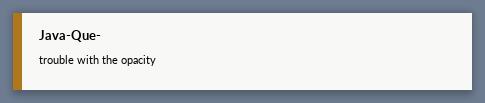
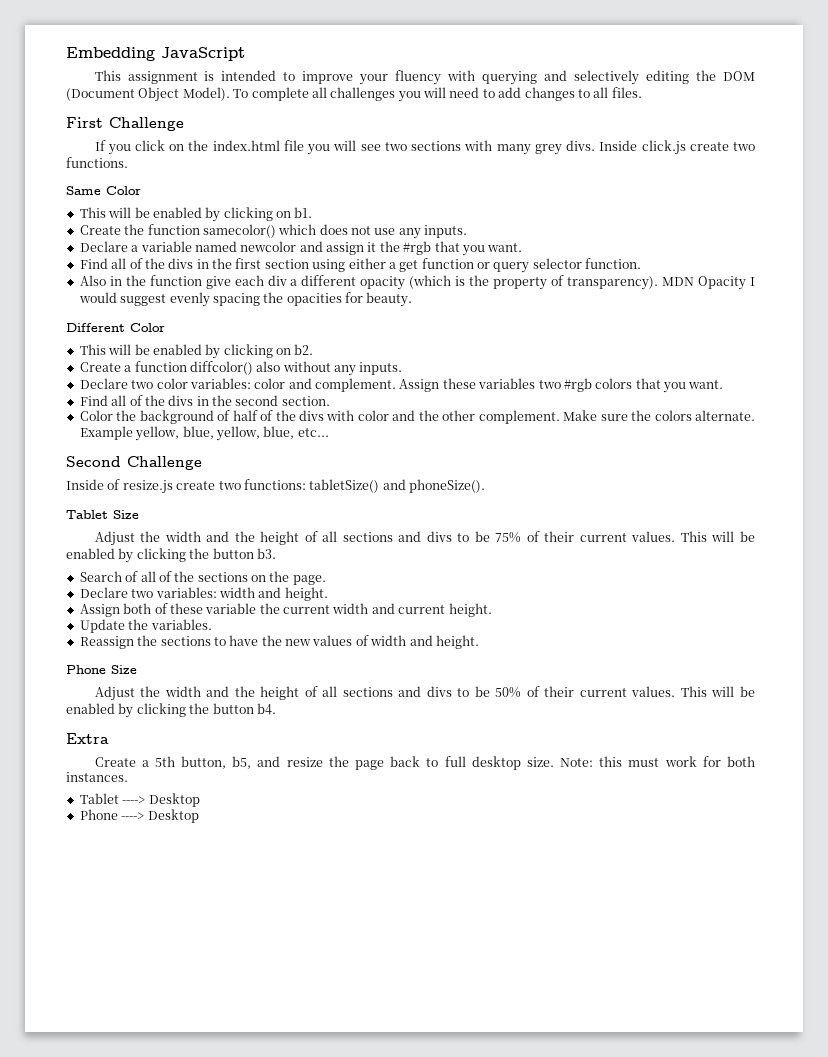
[39,30,101,42] [39,55,156,66] Java-Que- // trouble with the opacity -> [66,47,245,61] [94,70,755,85] [66,87,642,102] [66,117,184,131] [94,140,755,155] [66,157,128,168] [66,186,141,195] [79,207,313,222] [79,224,468,239] [79,241,523,256] [79,258,642,273] [79,275,756,290] [78,292,413,307] [66,323,165,332] [79,344,314,359] [79,361,403,376] [79,378,724,393] [79,395,330,406] [79,410,755,424] [79,426,329,441] [66,456,202,470] [66,479,485,494] [66,510,139,519] [94,531,755,546] [66,548,276,563] [79,571,326,585] [79,587,328,601] [79,603,492,617] [79,619,212,633] [79,635,479,649] [66,665,137,674] [94,686,755,701] [66,703,276,718] [66,733,109,744] [94,756,755,770] [66,772,128,782] [79,793,200,807] [79,809,199,823] Embedding JavaScript // This assignment is intended to improve your fluency with querying and selectively editing the DOM (Document Object Model). To complete all challenges you will need to add changes to all files. // First Challenge // If you click on the index.html file you will see two sections with many grey divs. Inside click.js create two functions. // Same Color // This will be enabled by clicking on b1. // Create the function samecolor() which does not use any inputs. // Declare a variable named newcolor and assign it the #rgb that you want. // Find all of the divs in the first section using either a get function or query selector function. // Also in the function give each div a different opacity (which is the property of transparency). MDN Opacity I would suggest evenly spacing the opacities for beauty. // Different Color // This will be enabled by clicking on b2. // Create a function diffcolor() also without any inputs. // Declare two color variables: color and complement. Assign these variables two #rgb colors that you want. // Find all of the divs in the second section. // Color the background of half of the divs with color and the other complement. Make sure the colors alternate. Example yellow, blue, yellow, blue, etc... // Second Challenge // Inside of resize.js create two functions: tabletSize() and phoneSize(). // Tablet Size // Adjust the width and the height of all sections and divs to be 75% of their current values. This will be enabled by clicking the button b3. // Search of all of the sections on the page. // Declare two variables: width and height. // Assign both of these variable the current width and current height. // Update the variables. // Reassign the sections to have the new values of width and height. // Phone Size // Adjust the width and the height of all sections and divs to be 50% of their current values. This will be enabled by clicking the button b4. // Extra // Create a 5th button, b5, and resize the page back to full desktop size. Note: this must work for both instances. // Tablet ----> Desktop // Phone ----> Desktop

